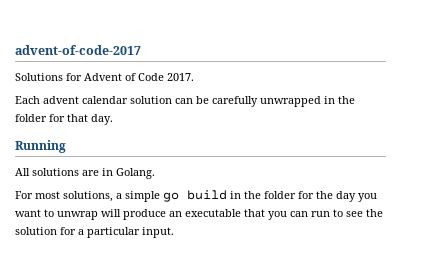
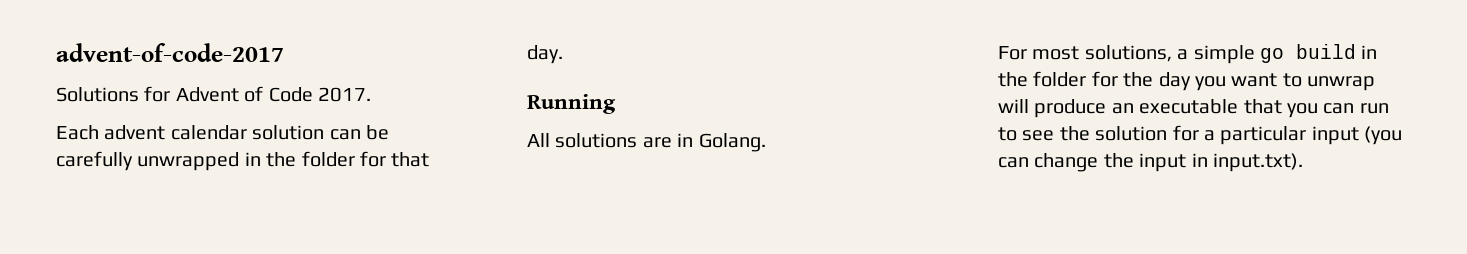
[142,227,174,238] input. -> [1311,126,1403,145] [998,153,1303,172] input (you can change the input in input.txt).

